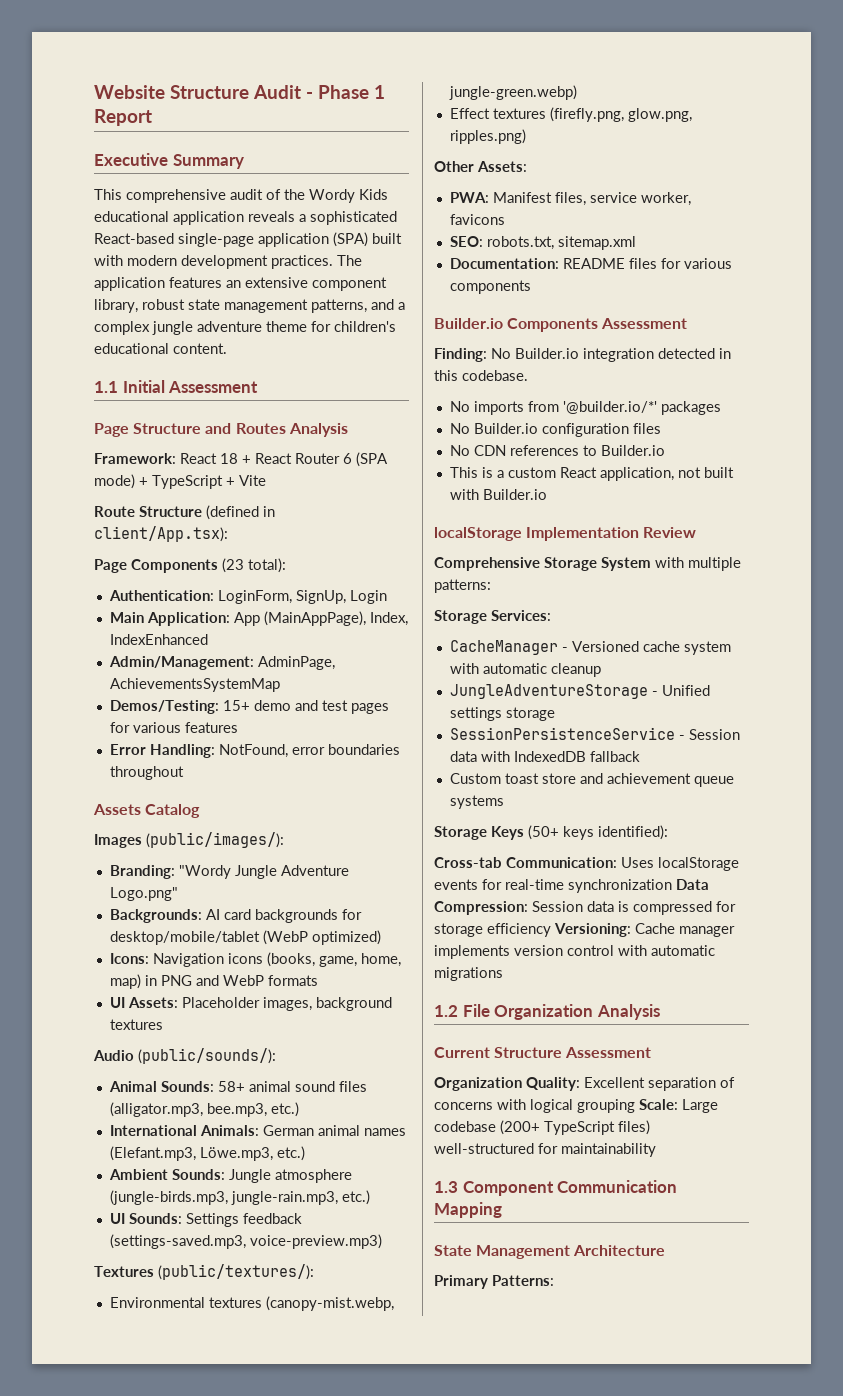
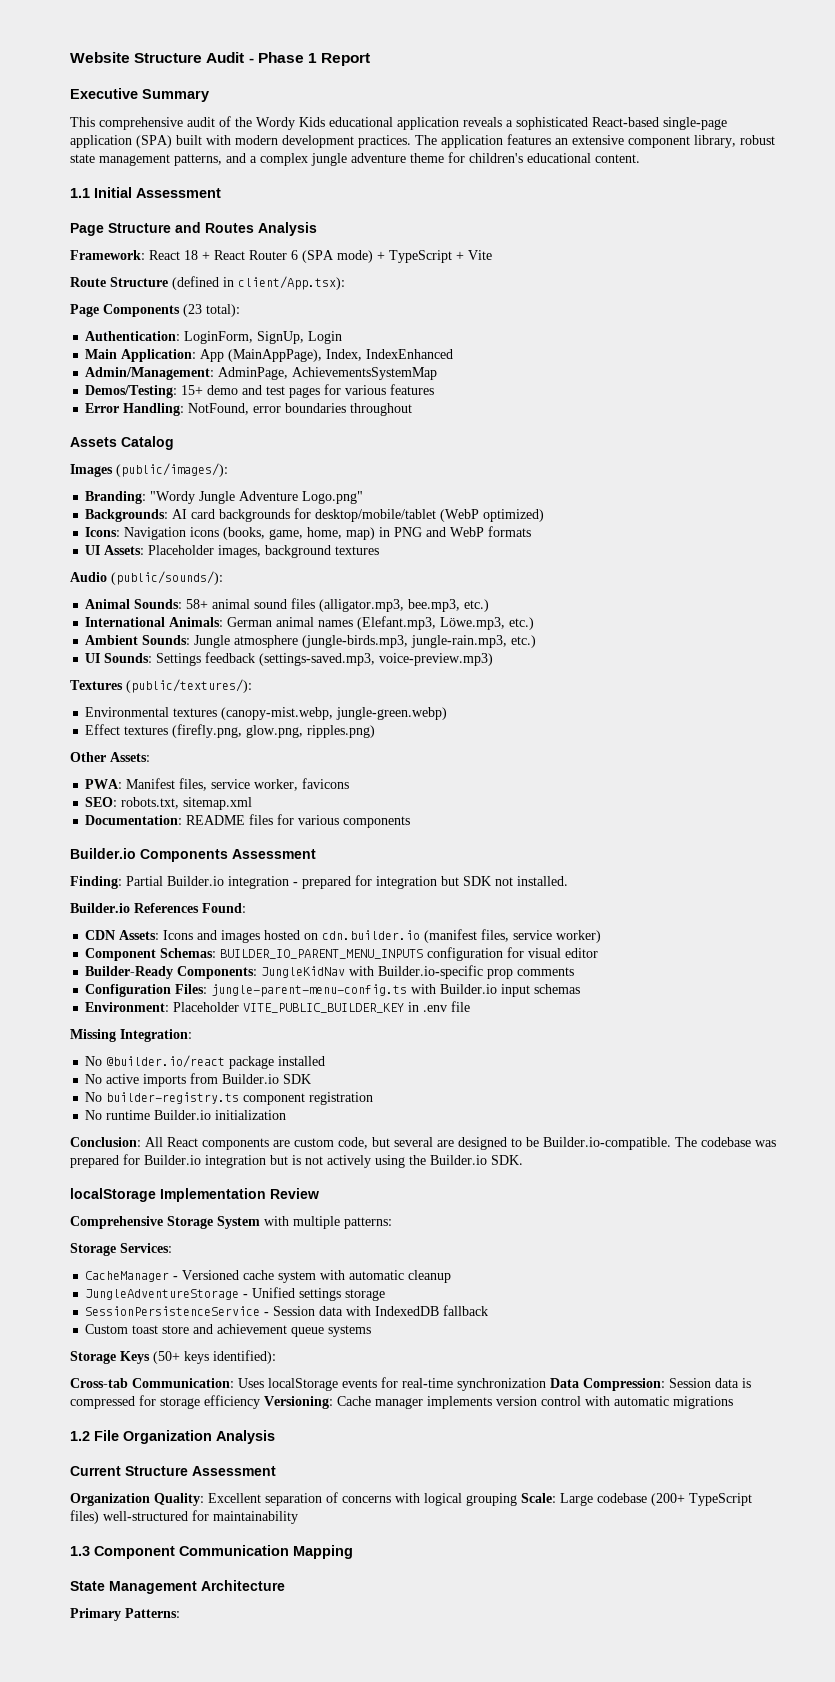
[491,348,731,362] [434,370,528,381] [449,401,721,415] [449,423,661,437] [449,445,665,456] [449,467,734,481] [449,489,547,500] No Builder.io integration detected in this codebase. // No imports from '@builder.io/*' packages // No Builder.io configuration files // No CDN references to Builder.io // This is a custom React application, not built with Builder.io -> [126,875,568,889] [70,903,246,913] [85,929,602,943] [85,947,599,961] [85,965,575,979] [85,984,581,997] [85,1001,471,1013] [70,1029,192,1042] [85,1055,326,1069] [85,1073,312,1087] [85,1092,374,1105] [85,1110,287,1120] [70,1137,776,1150] [70,1154,523,1168] Partial Builder.io integration - prepared for integration but SDK not installed. // Builder.io References Found: // CDN Assets: Icons and images hosted on cdn.builder.io (manifest files, service worker) // Component Schemas: BUILDER_IO_PARENT_MENU_INPUTS configuration for visual editor // Builder-Ready Components: JungleKidNav with Builder.io-specific prop comments // Configuration Files: jungle-parent-menu-config.ts with Builder.io input schemas // Environment: Placeholder VITE_PUBLIC_BUILDER_KEY in .env file // Missing Integration: // No @builder.io/react package installed // No active imports from Builder.io SDK // No builder-registry.ts component registration // No runtime Builder.io initialization // Conclusion: All React components are custom code, but several are designed to be Builder.io-compatible. The codebase was prepared for Builder.io integration but is not actively using the Builder.io SDK.

